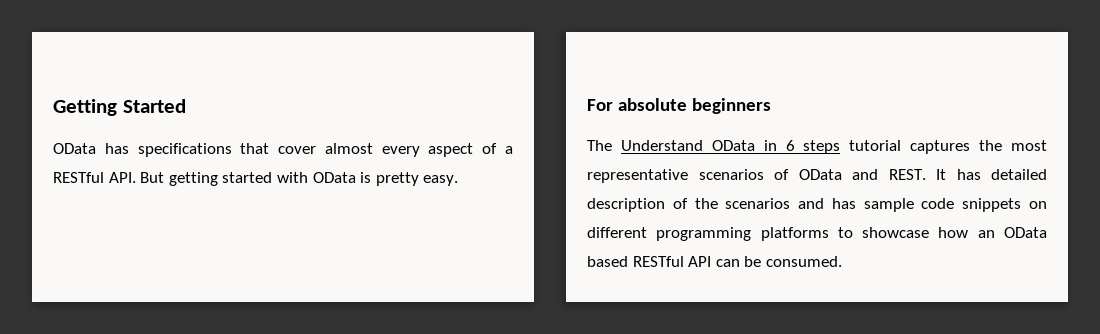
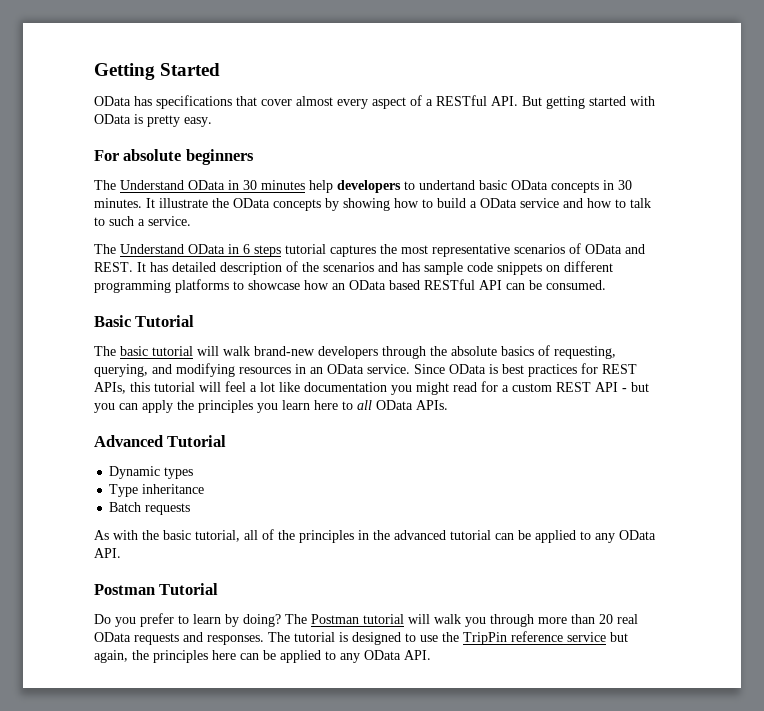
(771, 106) none -> [94,180,632,193] [94,198,651,211] [94,216,191,226] // The Understand OData in 30 minutes help developers to undertand basic OData concepts in 30 minutes. It illustrate the OData concepts by showing how to build a OData service and how to talk to such a service.
(842, 261) none -> [94,315,195,327] [94,345,616,359] [94,363,637,377] [94,381,649,395] [94,400,448,413] [94,435,227,447] [109,466,194,479] [109,484,205,497] [109,502,191,515] [94,529,656,543] [94,548,121,558] [94,583,219,595] [94,613,638,627] [94,631,628,645] [94,650,431,663] // Basic Tutorial // The basic tutorial will walk brand-new developers through the absolute basics of requesting, querying, and modifying resources in an OData service. Since OData is best practices for REST APIs, this tutorial will feel a lot like documentation you might read for a custom REST API - but you can apply the principles you learn here to all OData APIs. // Advanced Tutorial // Dynamic types // Type inheritance // Batch requests // As with the basic tutorial, all of the principles in the advanced tutorial can be applied to any OData API. // Postman Tutorial // Do you prefer to learn by doing? The Postman tutorial will walk you through more than 20 real OData requests and responses. The tutorial is designed to use the TripPin reference service but again, the principles here can be applied to any OData API.

